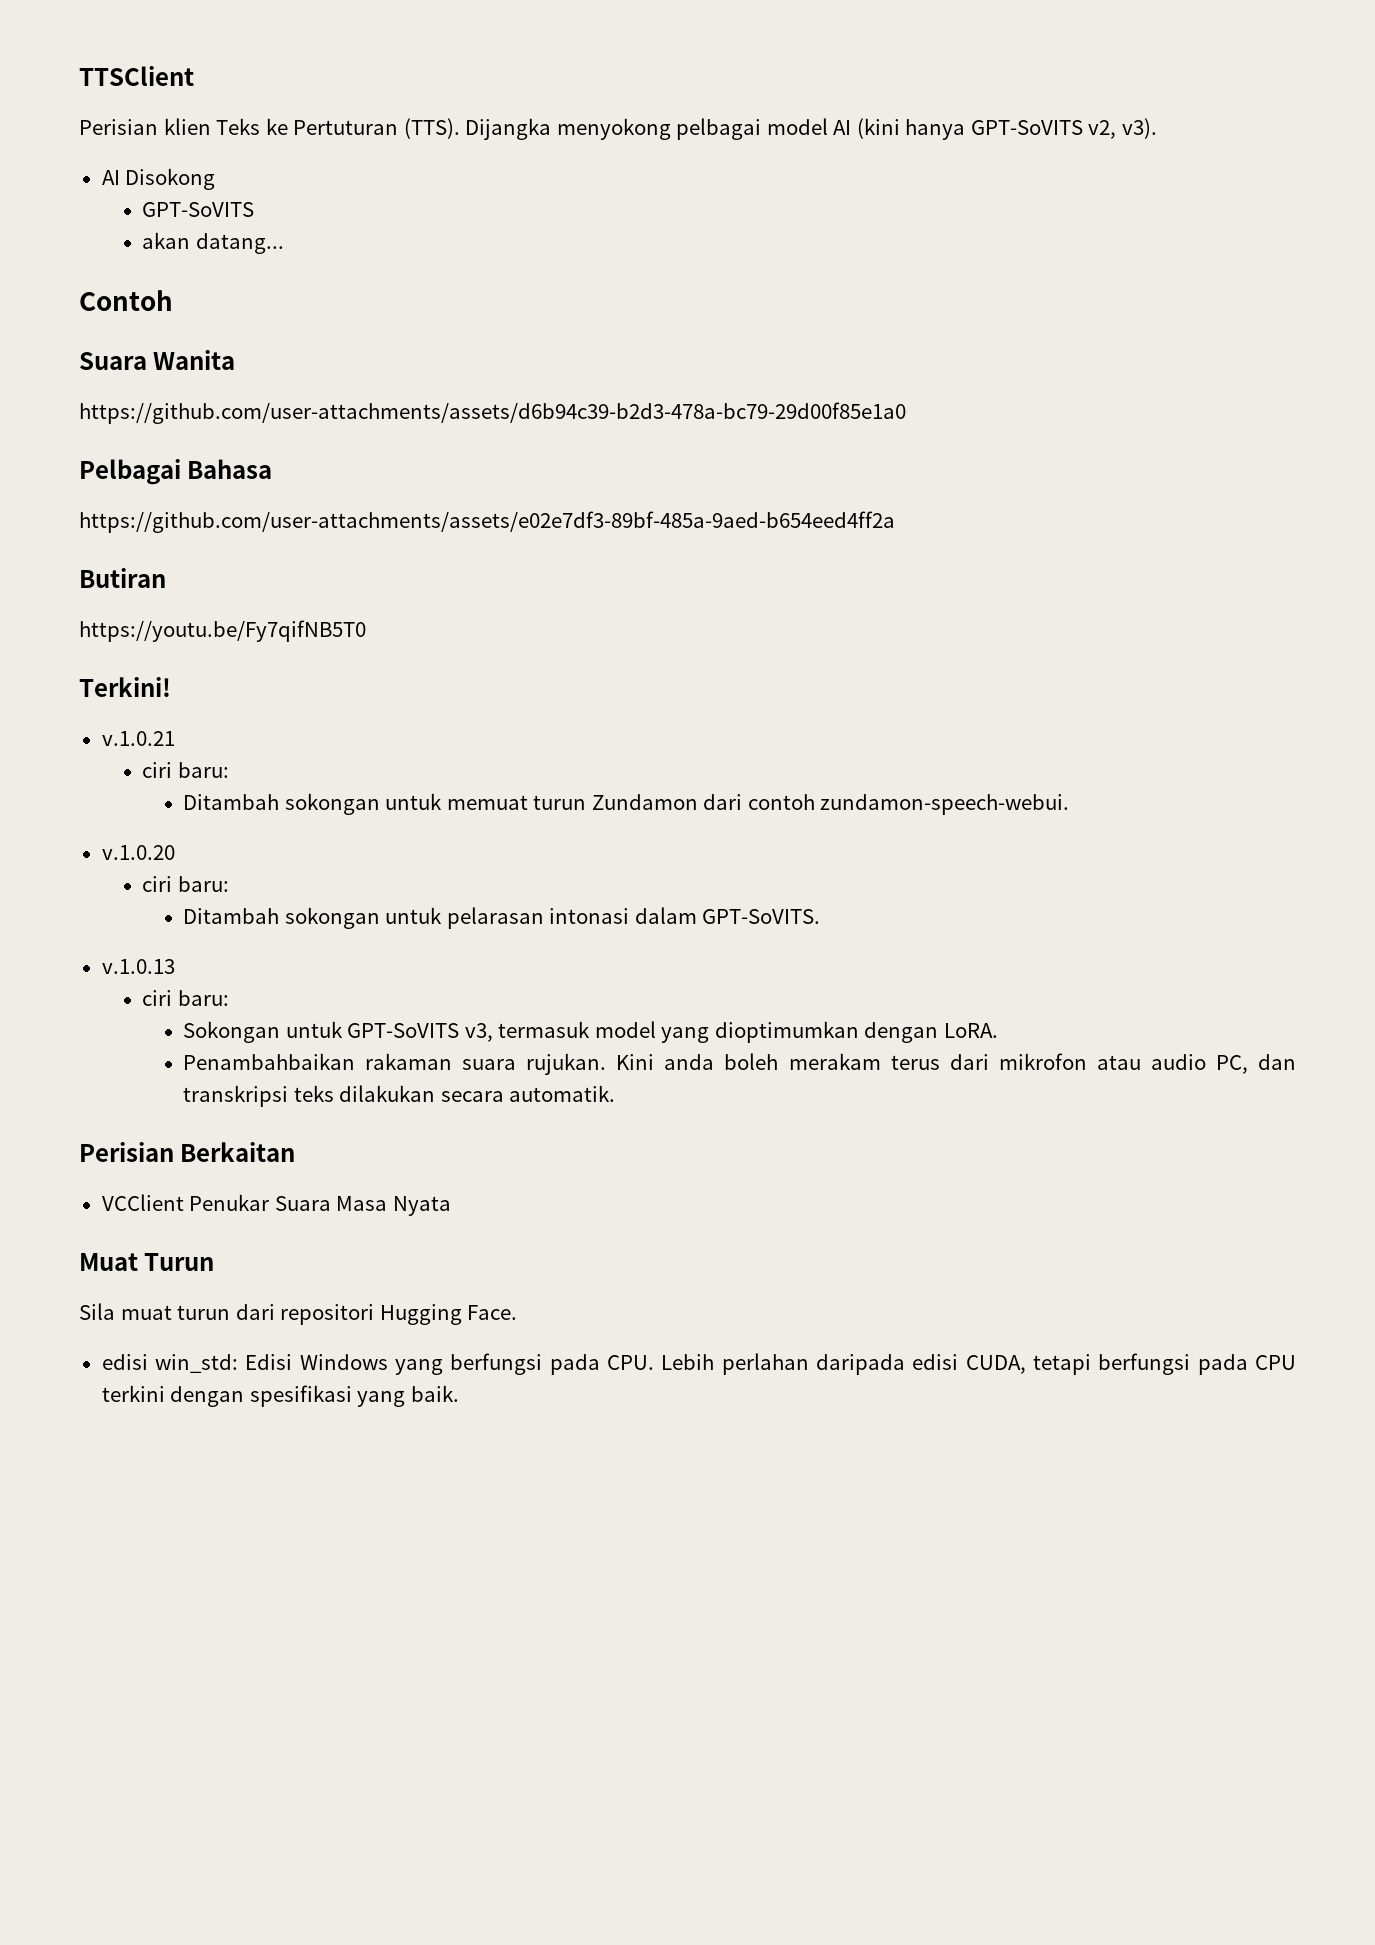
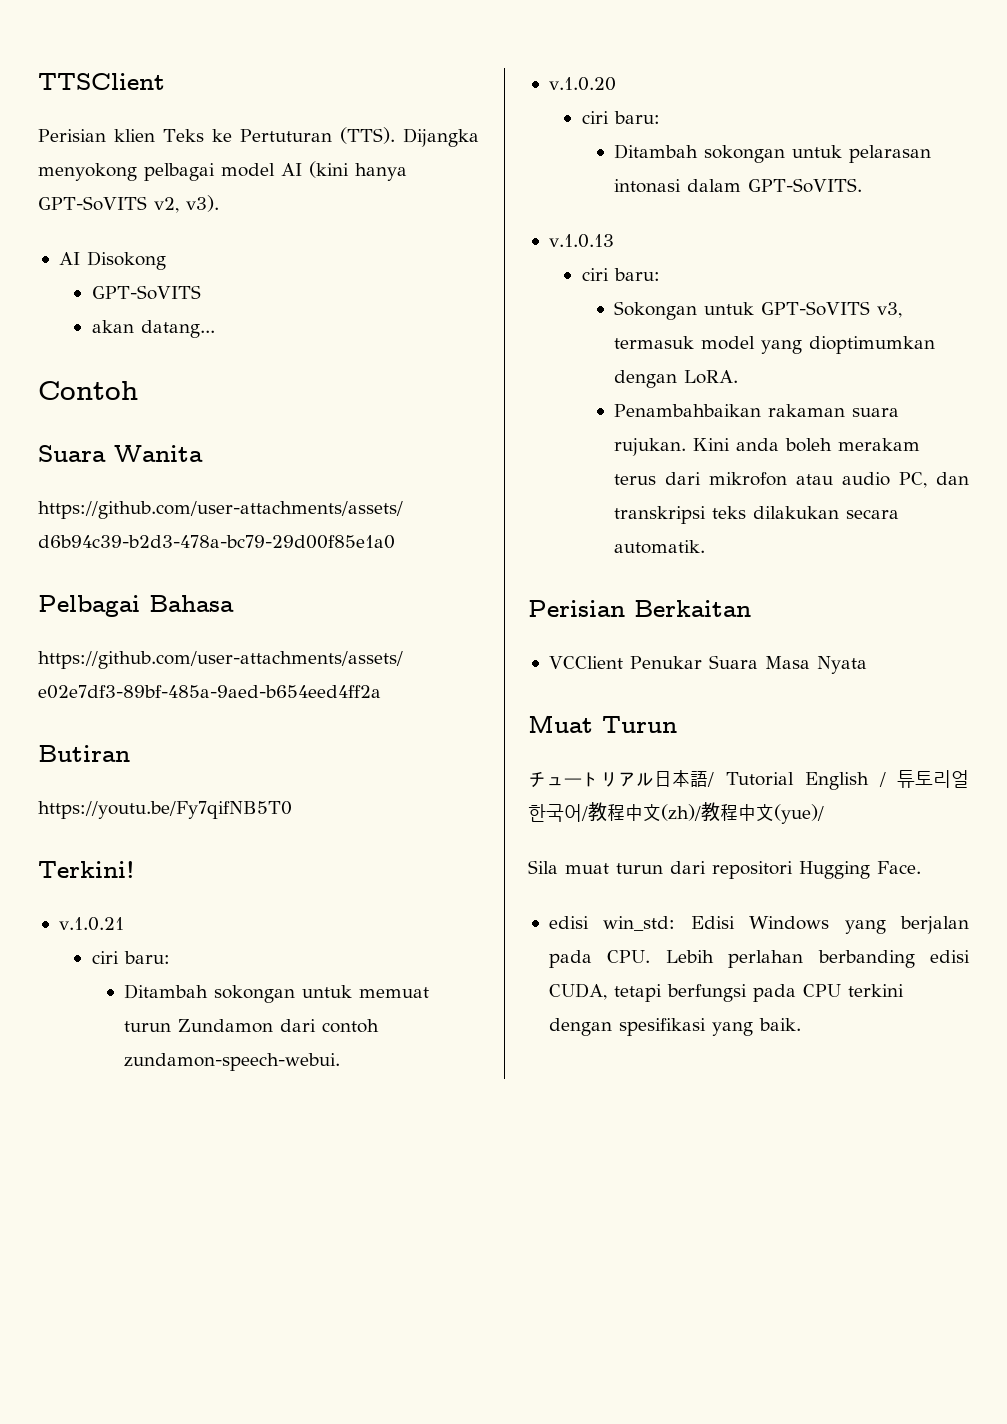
(215, 1262) none -> [528,770,969,790] [528,802,824,824] // チュートリアル日本語/ Tutorial English / 튜토리얼 한국어/教程中文(zh)/教程中文(yue)/
[450,1353,543,1375] berfungsi -> [900,916,969,934] berjalan
[815,1354,905,1375] daripada -> [817,950,915,968] berbanding

